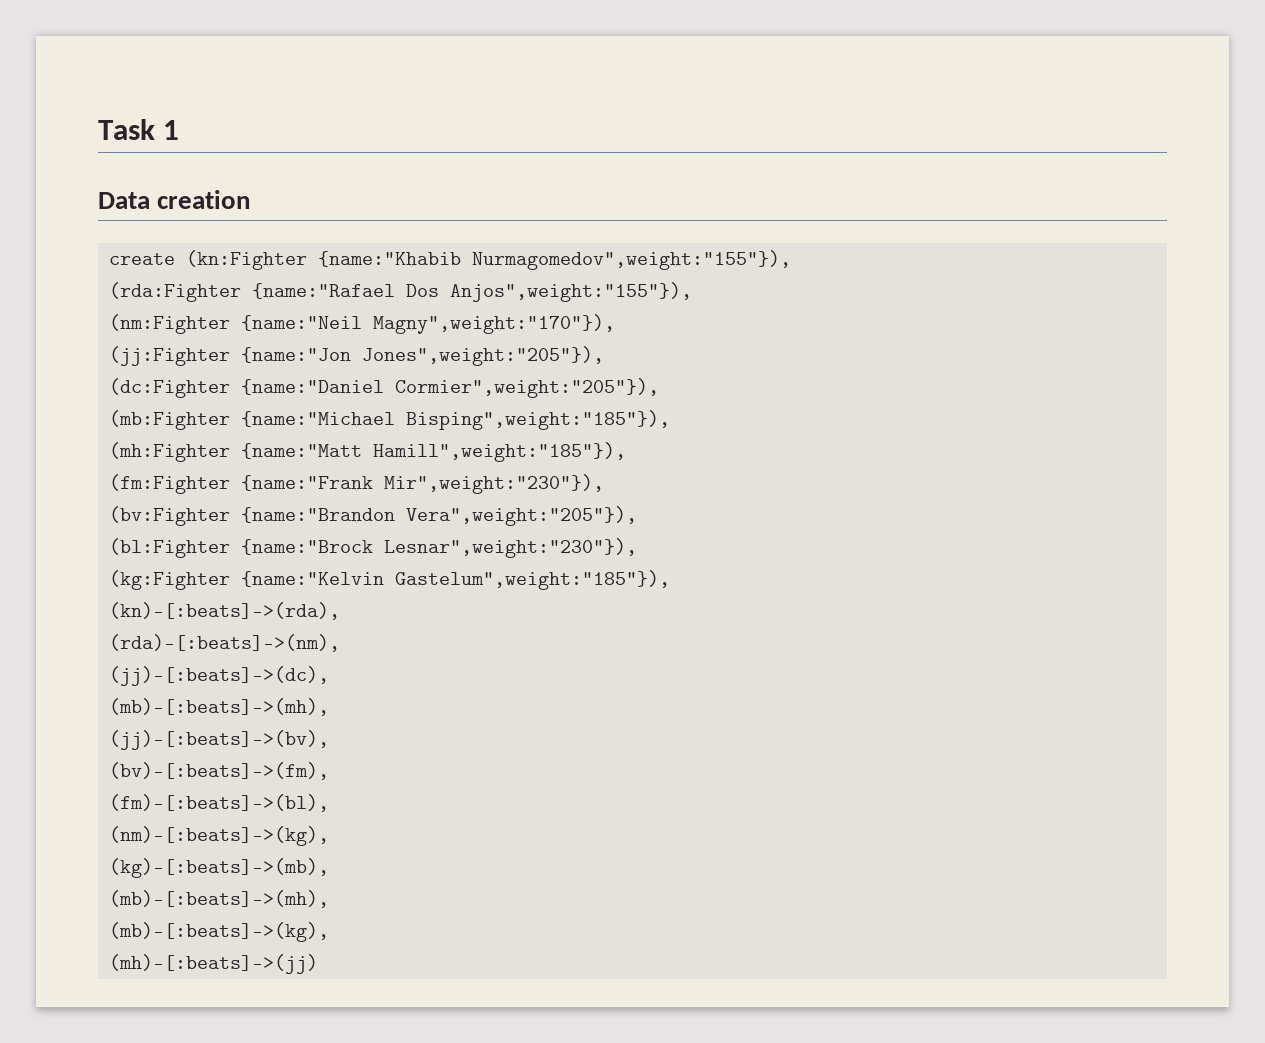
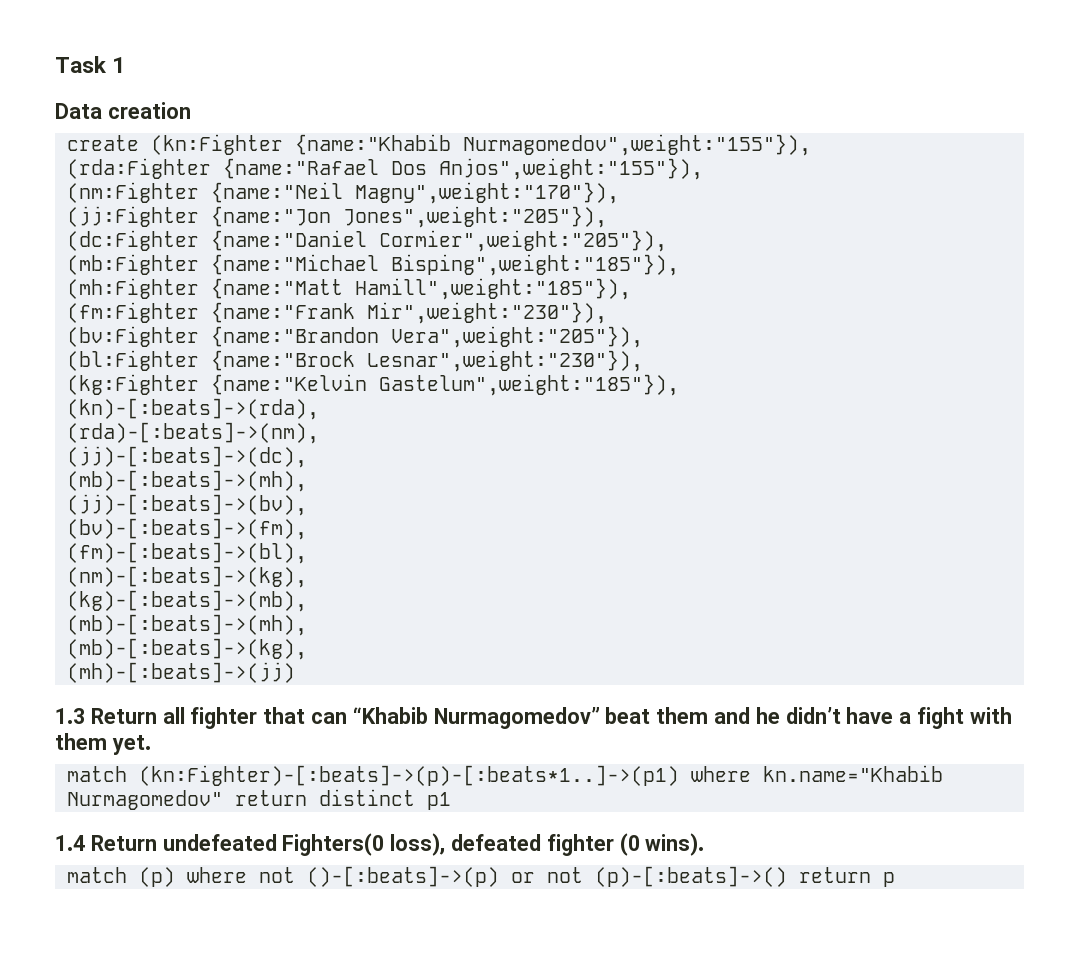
(319, 964) none -> [55,707,1012,729] [55,733,151,755] [66,765,943,786] [66,789,451,810] [55,833,705,856] [66,866,895,887] // 1.3 Return all fighter that can “Khabib Nurmagomedov” beat them and he didn’t have a fight with them yet. // match (kn:Fighter)-[:beats]->(p)-[:beats*1..]->(p1) where kn.name="Khabib Nurmagomedov" return distinct p1 // 1.4 Return undefeated Fighters(0 loss), defeated fighter (0 wins). // match (p) where not ()-[:beats]->(p) or not (p)-[:beats]->() return p

